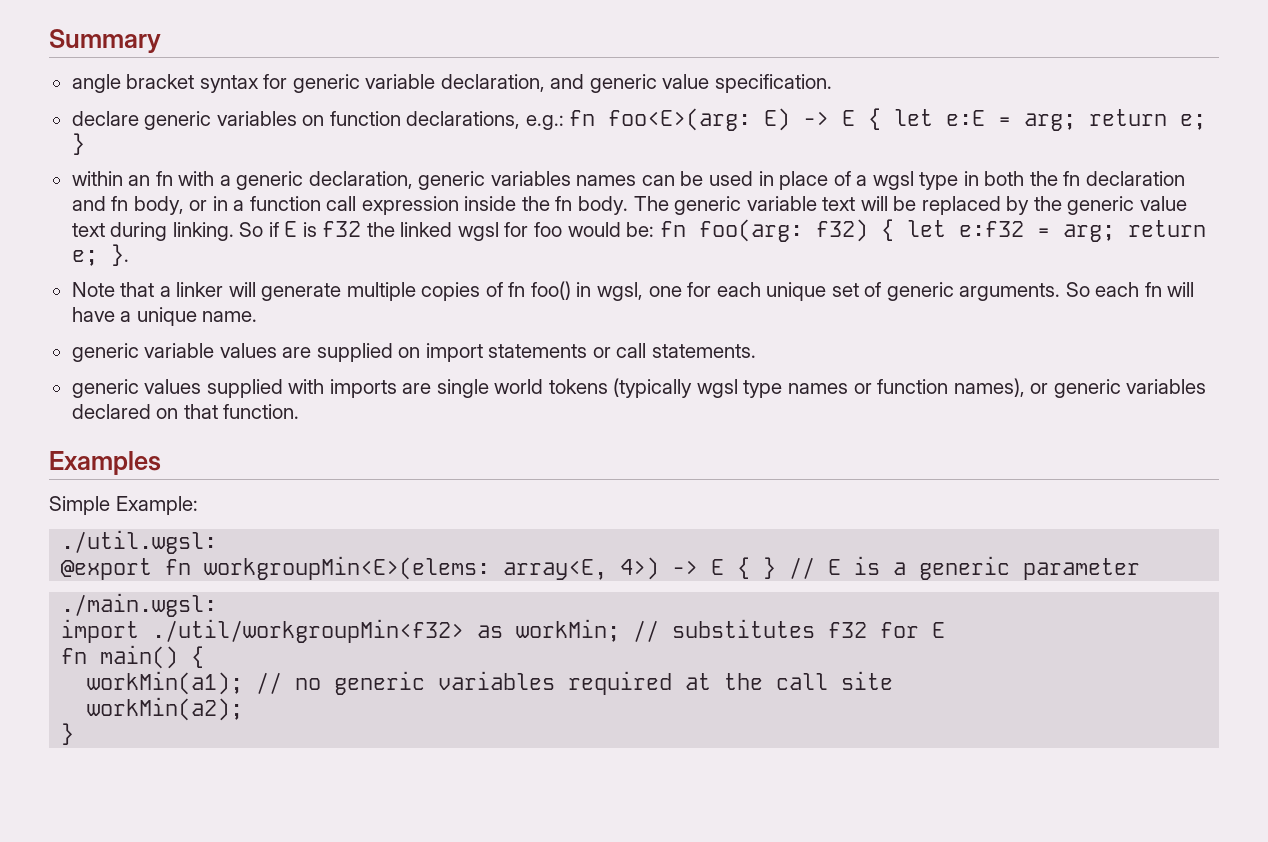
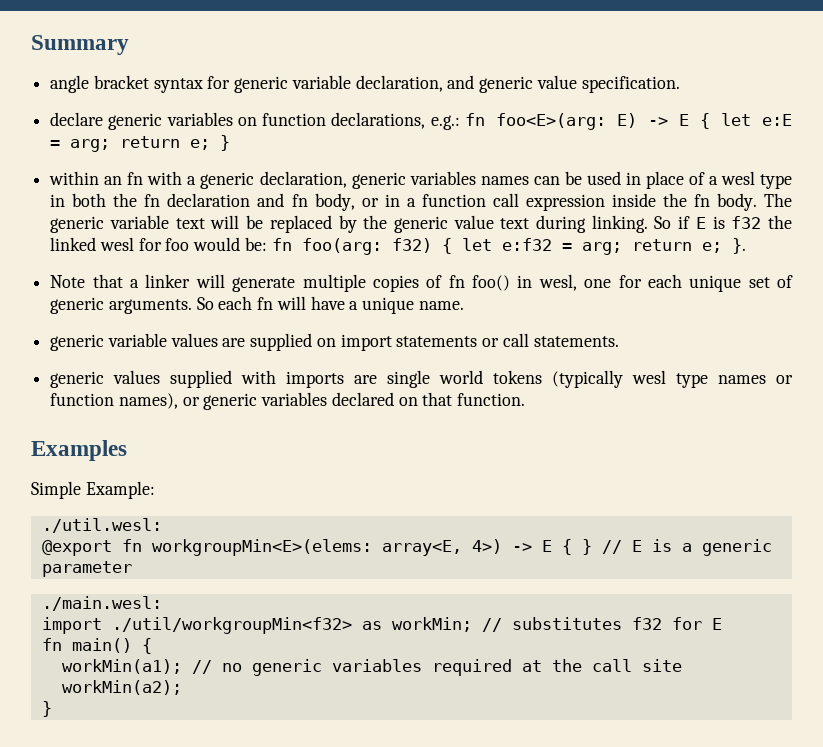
[872,171,914,190] wgsl -> [720,171,755,185] wesl
[457,222,499,241] wgsl -> [99,237,134,251] wesl
[596,282,643,301] wgsl, -> [538,274,577,291] wesl,
[696,379,738,398] wgsl -> [632,370,667,384] wesl
[61,530,218,554] ./util.wgsl: -> [41,518,162,533] ./util.wesl:
[61,593,218,617] ./main.wgsl: -> [41,596,162,611] ./main.wesl:

